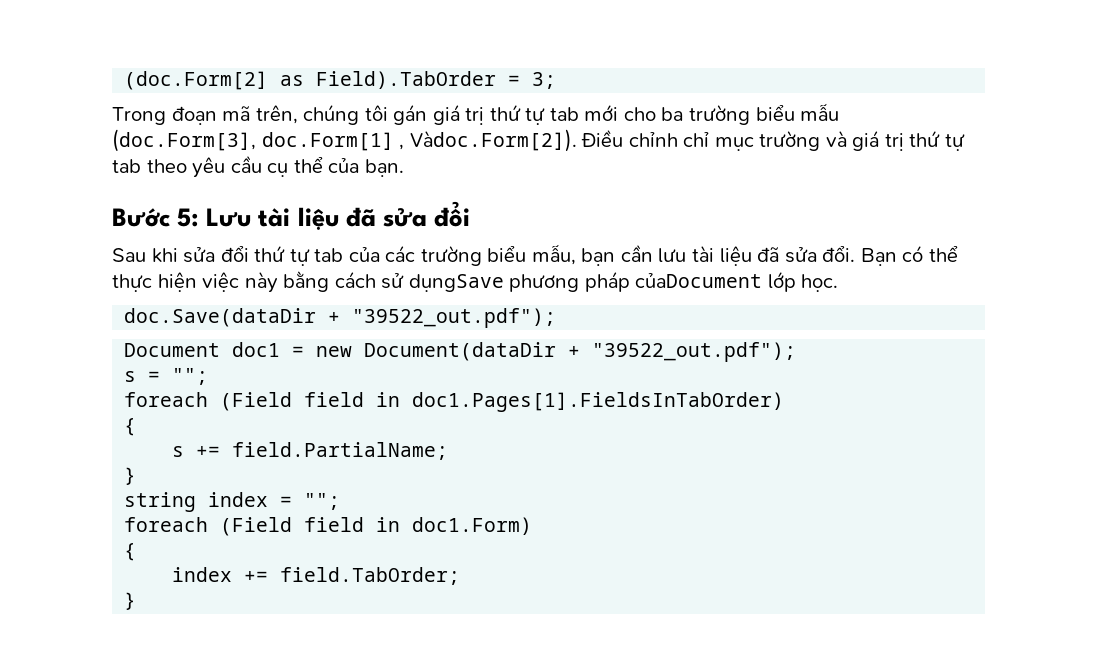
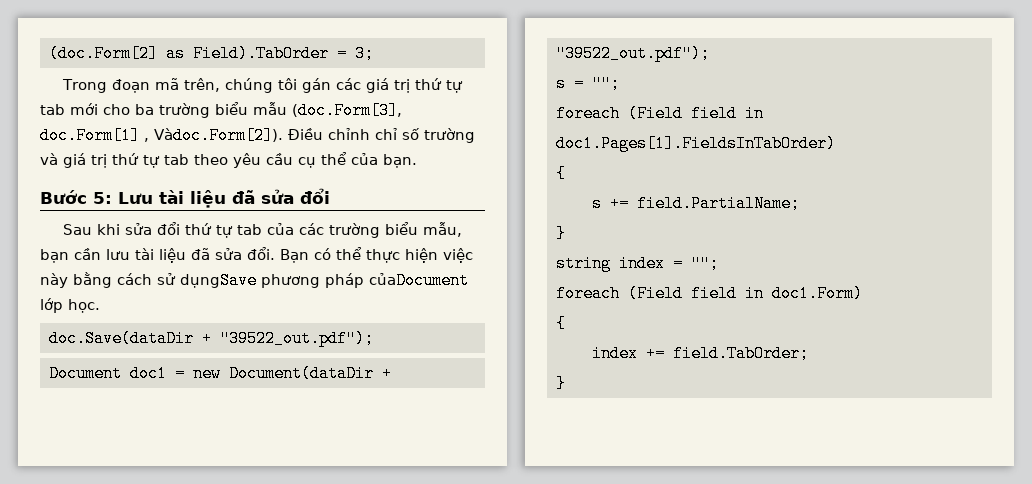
(428, 114) none -> [336,78,362,90] các
[714,137,754,151] mục -> [401,128,419,140] số

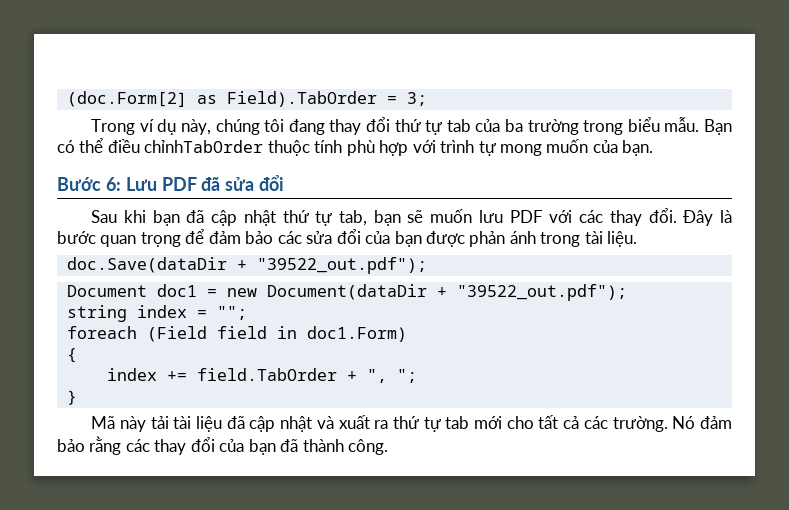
[112,78,464,93] [40,102,402,119] [40,127,475,144] [40,152,347,168] đoạn mã trên, chúng tôi gán các giá trị thứ tự tab mới cho ba trường biểu mẫu (doc.Form[3], doc.Form[1] , Vàdoc.Form[2]). Điều chỉnh chỉ số trường và giá trị thứ tự tab theo yêu cầu cụ thể -> [139,117,732,135] [57,138,589,156] ví dụ này, chúng tôi đang thay đổi thứ tự tab của ba trường trong biểu mẫu. Bạn có thể điều chỉnhTabOrder thuộc tính phù hợp với trình tự mong muốn
[93,190,226,208] 5: Lưu tài liệu -> [105,177,197,191] 6: Lưu PDF
[125,222,463,238] [40,247,473,263] [40,272,469,289] [40,298,100,313] sửa đổi thứ tự tab của các trường biểu mẫu, bạn cần lưu tài liệu đã sửa đổi. Bạn có thể thực hiện việc này bằng cách sử dụngSave phương pháp củaDocument lớp học. -> [152,208,733,226] [57,229,638,247] bạn đã cập nhật thứ tự tab, bạn sẽ muốn lưu PDF với các thay đổi. Đây là bước quan trọng để đảm bảo các sửa đổi của bạn được phản ánh trong tài liệu.
[555,75,620,92] [555,105,764,122] [555,135,836,152] [555,165,566,182] [591,195,800,212] [555,225,566,242] // s = ""; // foreach (Field field in doc1.Pages[1].FieldsInTabOrder) // { // s += field.PartialName; // } -> (627, 292) none
[672,345,809,362] [555,375,566,392] field.TabOrder; // } -> [196,368,417,383] [66,390,77,405] [91,415,732,432] [57,436,389,455] field.TabOrder + ", "; // } // Mã này tải tài liệu đã cập nhật và xuất ra thứ tự tab mới cho tất cả các trường. Nó đảm bảo rằng các thay đổi của bạn đã thành công.

